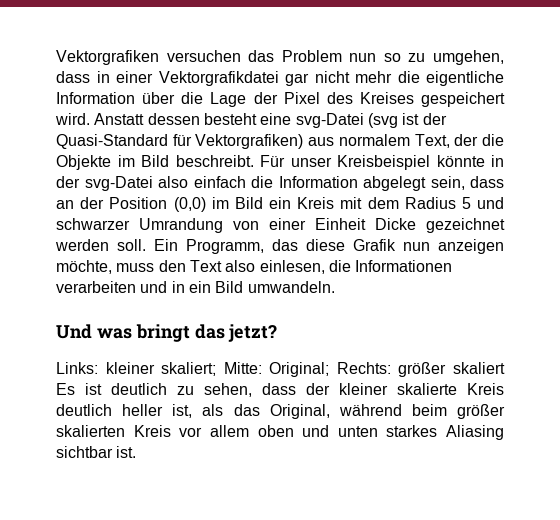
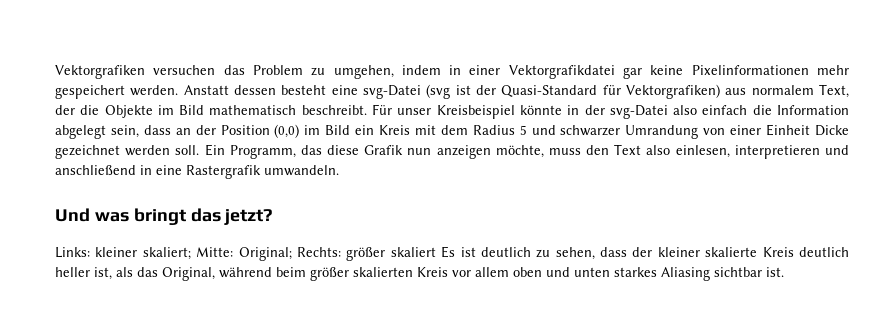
[349,53,401,62] nun so -> (303, 70) none
[56,71,90,83] dass -> [401,65,441,75] indem
[314,71,504,86] [56,92,505,107] [55,113,90,125] nicht mehr die eigentliche Information über die Lage der Pixel des Kreises gespeichert wird. -> [650,65,849,75] [55,85,179,99] keine Pixelinformationen mehr gespeichert werden.
(169, 161) none -> [209,105,297,115] mathematisch
[328,260,453,272] [56,281,244,293] die Informationen verarbeiten und in ein Bild -> [734,145,849,159] [55,165,261,179] interpretieren und anschließend in eine Rastergrafik

